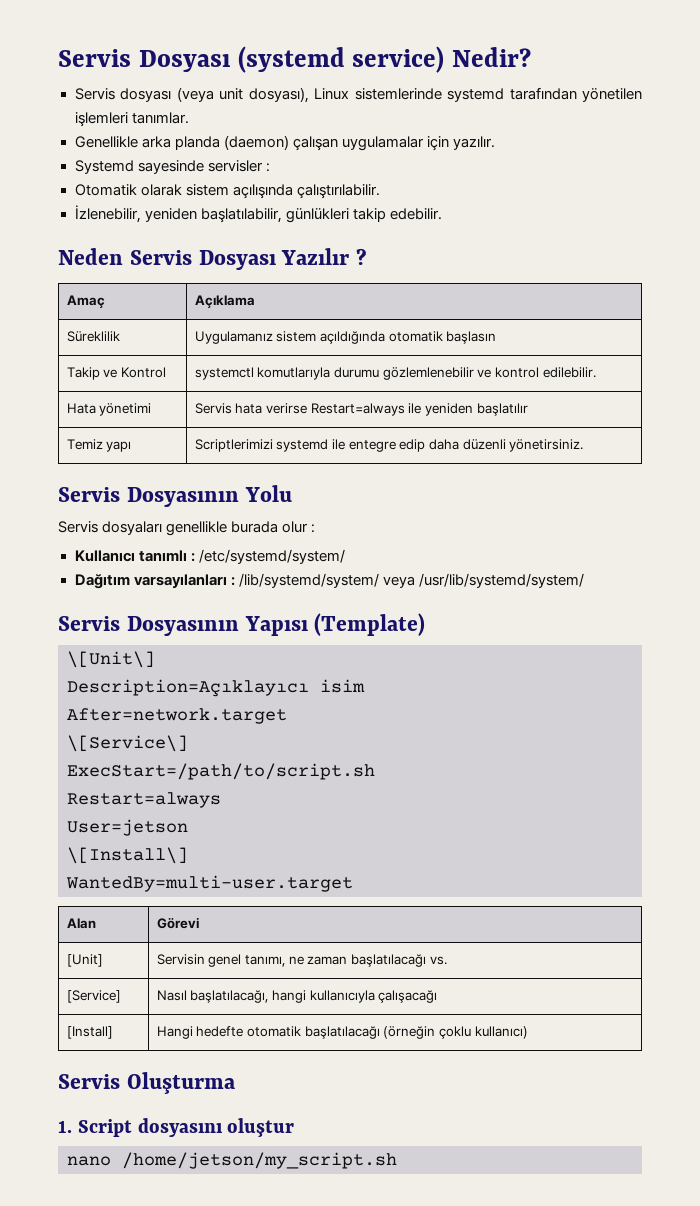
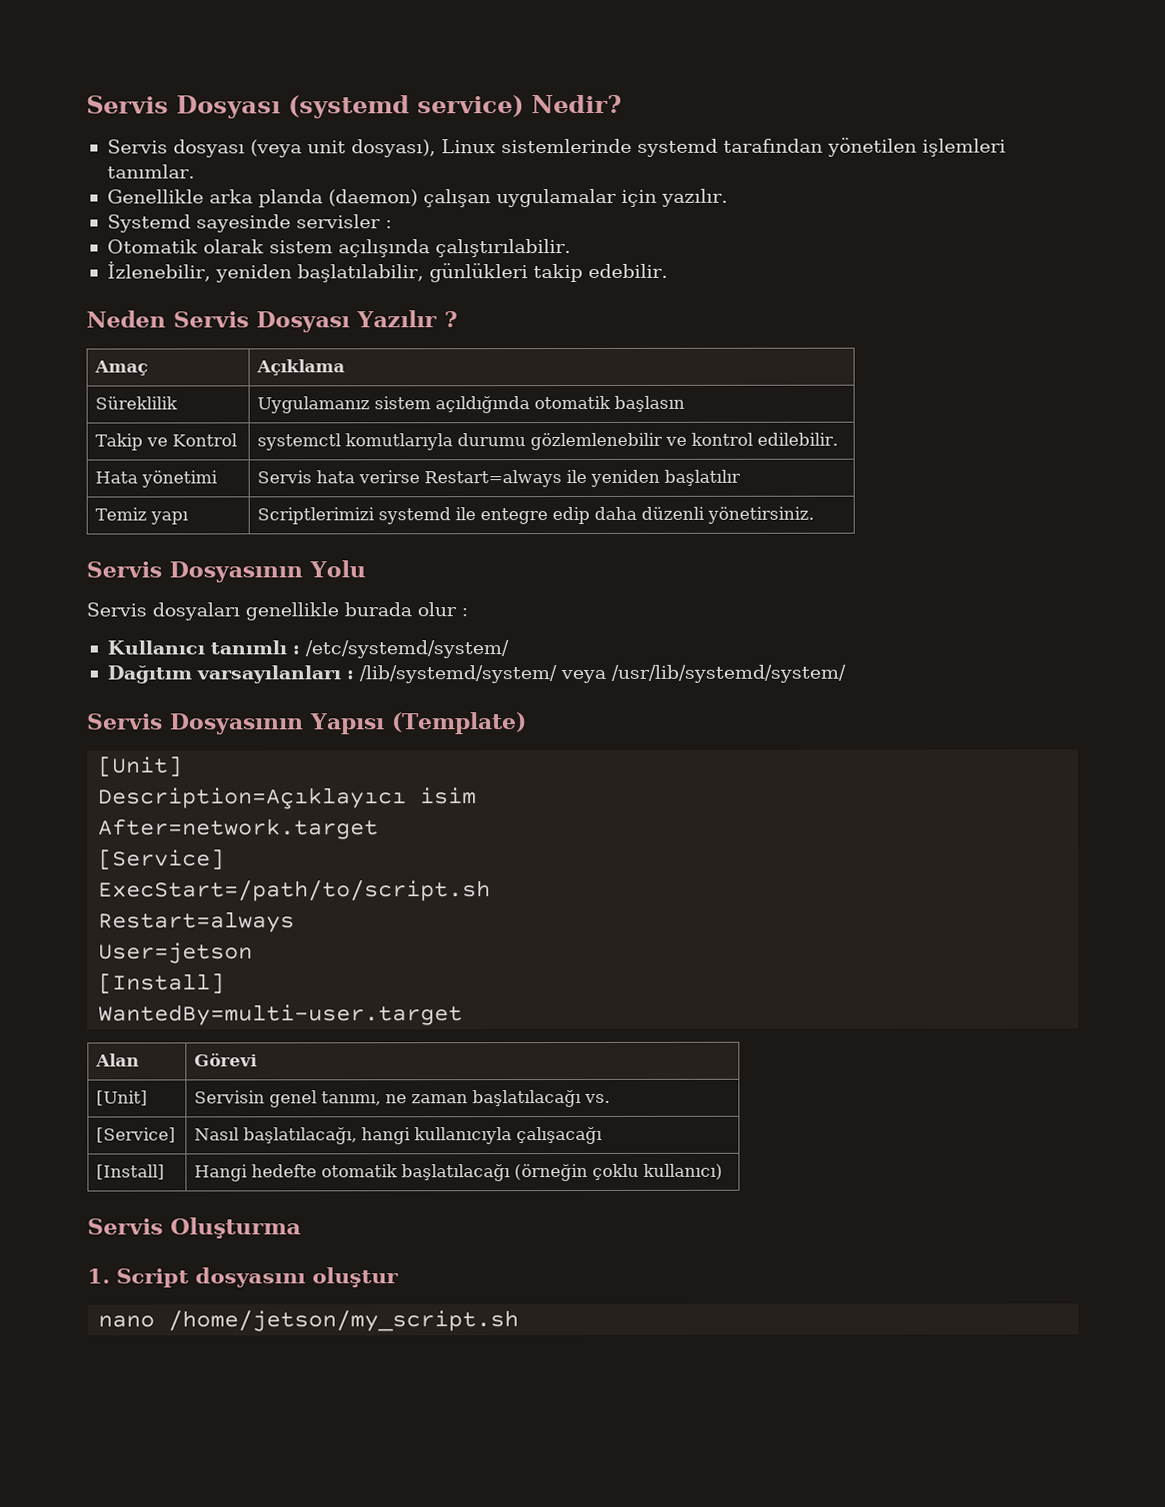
[67,651,155,668] \[Unit\] -> [98,756,184,777] [Unit]
[67,735,188,752] \[Service\] -> [98,849,226,870] [Service]
[67,847,188,864] \[Install\] -> [98,973,226,994] [Install]

